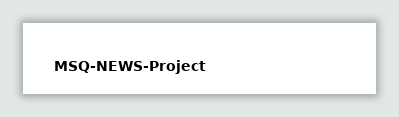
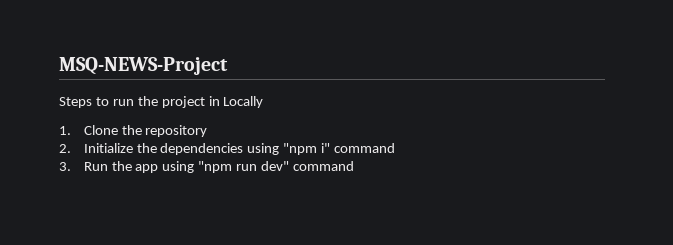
(206, 67) none -> [59,96,264,108] [59,125,208,137] [59,143,396,155] [59,161,354,173] // Steps to run the project in Locally // 1. Clone the repository // 2. Initialize the dependencies using "npm i" command // 3. Run the app using "npm run dev" command

